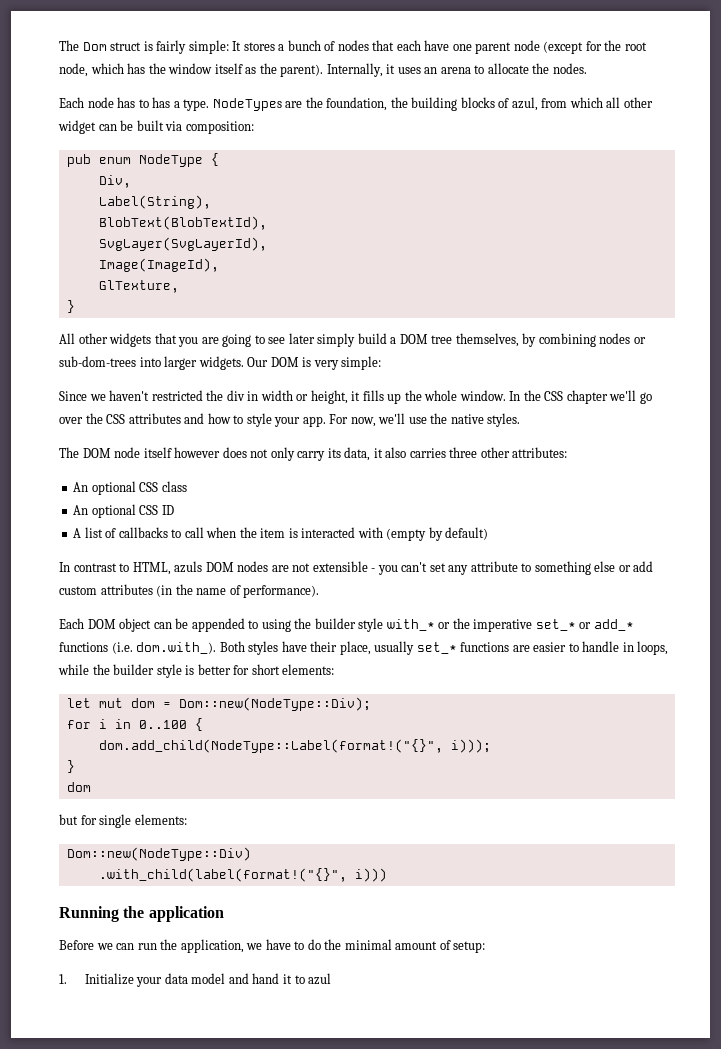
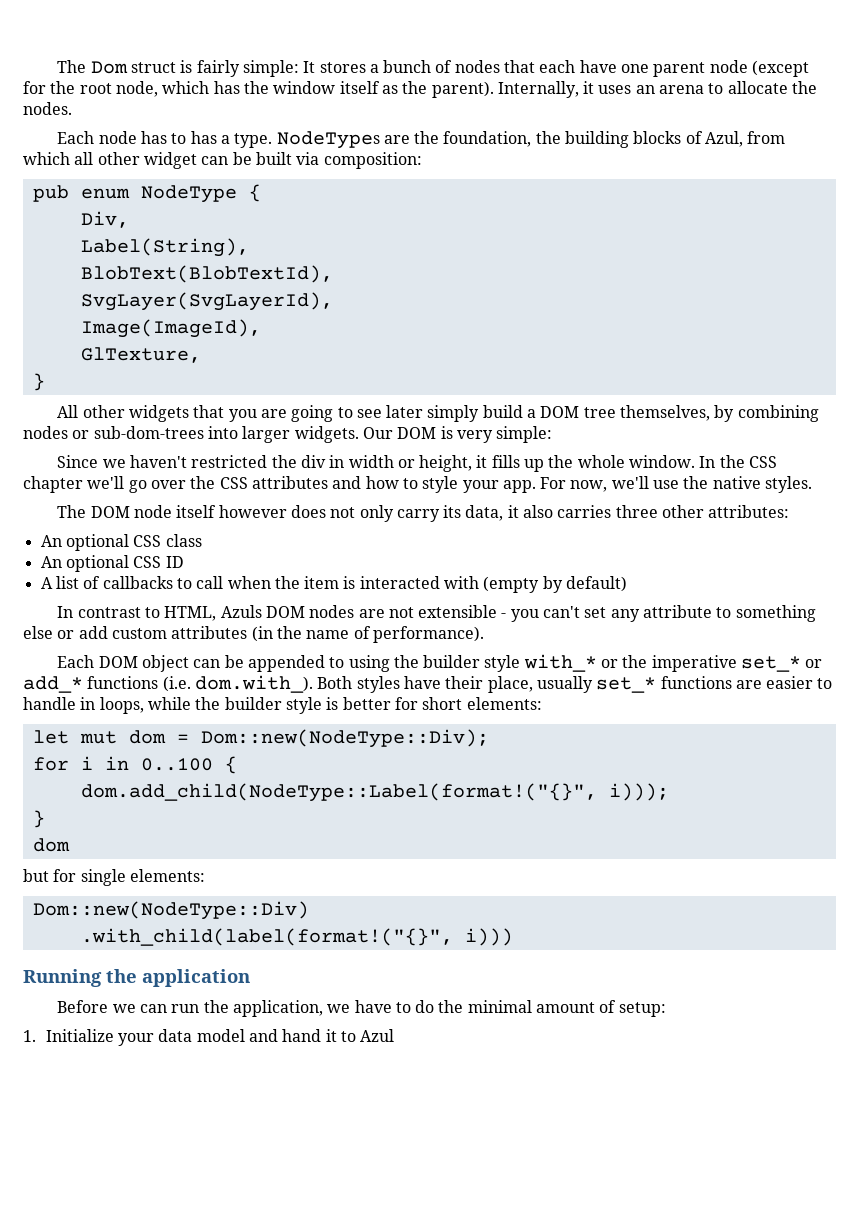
[511,97,538,111] azul, -> [705,131,744,147] Azul,
[174,561,203,573] azuls -> [220,605,262,618] Azuls
[308,973,332,985] azul -> [360,1029,395,1042] Azul

